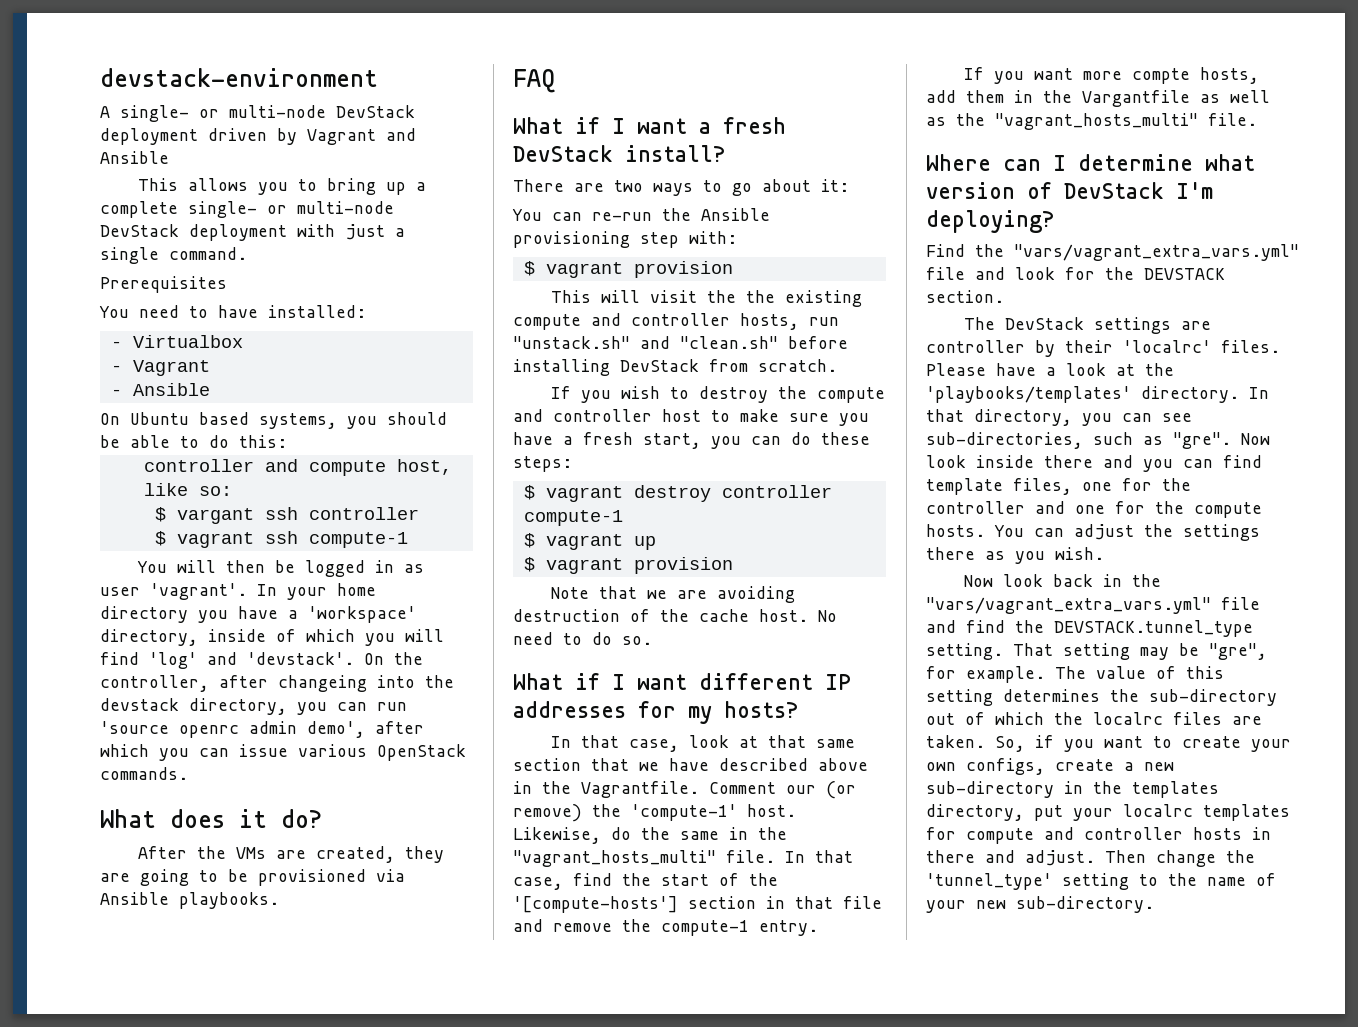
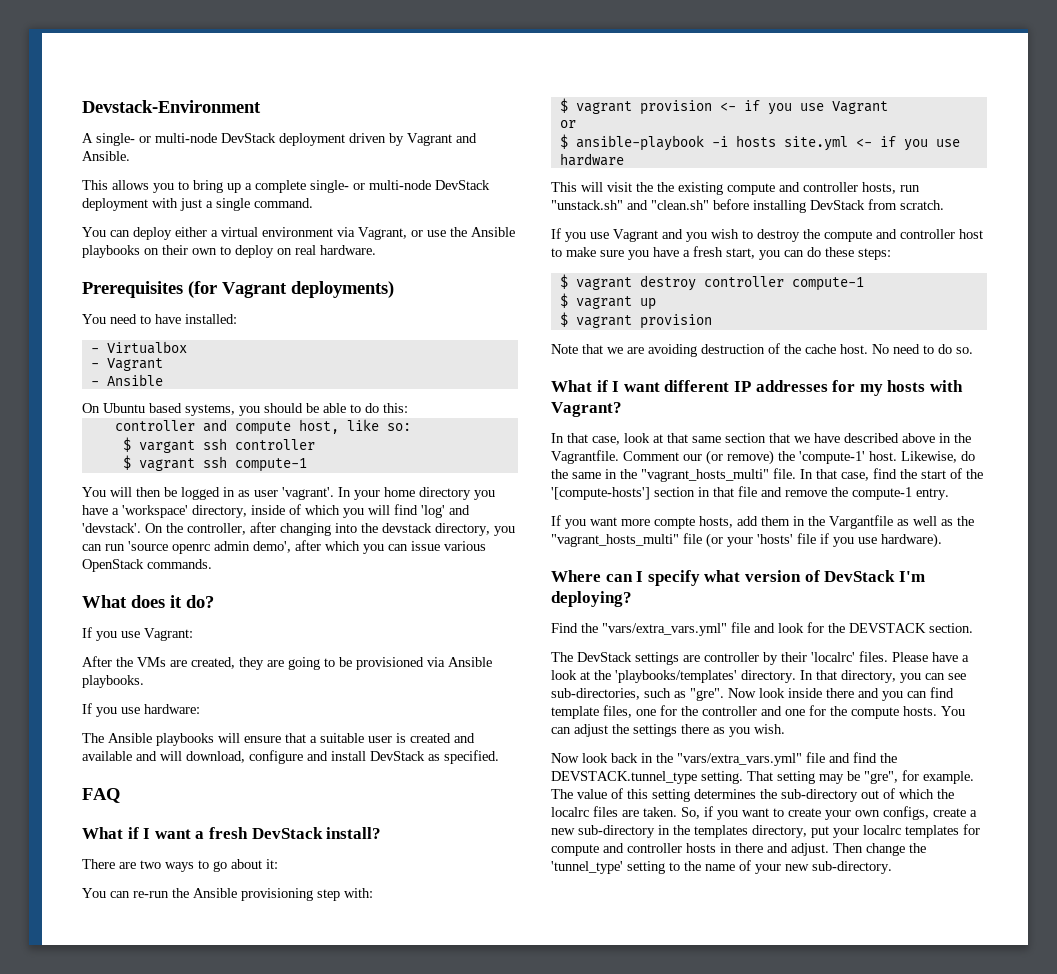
[100,68,378,87] devstack-environment -> [82,100,261,113] Devstack-Environment
[100,151,169,164] Ansible -> [82,151,130,161] Ansible.
[100,276,227,293] Prerequisites -> [82,227,515,240] [82,245,376,258] [82,281,394,298] You can deploy either a virtual environment via Vagrant, or use the Ansible playbooks on their own to deploy on real hardware. // Prerequisites (for Vagrant deployments)
[278,675,367,692] changeing -> [280,523,331,536] changing
(322, 818) none -> [82,627,193,641] // If you use Vagrant:
(279, 900) none -> [82,703,200,717] [82,733,475,746] [82,750,499,764] // If you use hardware: // The Ansible playbooks will ensure that a suitable user is created and available and will download, configure and install DevStack as specified.
(733, 269) none -> [719,100,888,115] [559,120,576,128] [559,134,960,151] [559,153,624,166] <- if you use Vagrant // or // $ ansible-playbook -i hosts site.yml <- if you use hardware
(612, 396) none -> [590,229,707,242] use Vagrant and you
[724,701,798,718] hosts? -> [887,380,963,392] [551,402,622,417] hosts with Vagrant?
[1208,113,1257,126] file. -> [683,533,942,548] file (or your 'hosts' file if you use hardware).
[1078,154,1193,171] determine -> [647,570,700,586] specify
[1014,244,1299,261] "vars/vagrant_extra_vars.yml" -> [602,623,727,636] "vars/extra_vars.yml"
[926,597,1211,614] "vars/vagrant_extra_vars.yml" -> [677,753,802,766] "vars/extra_vars.yml"

